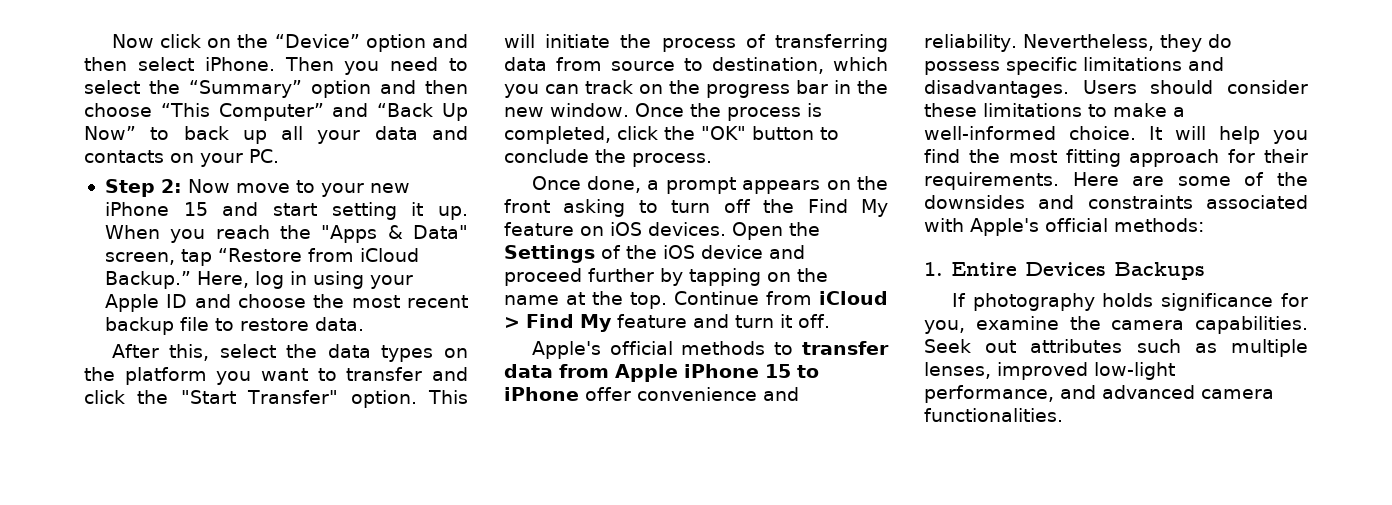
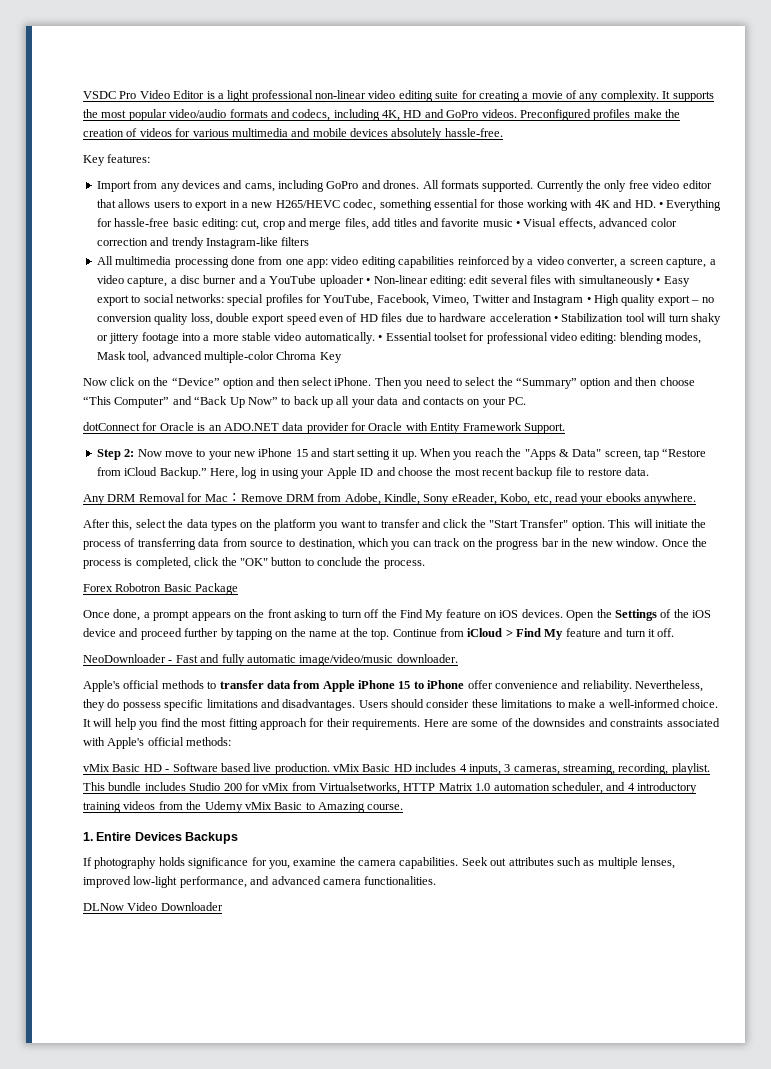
(111, 41) none -> [83,90,714,102] [83,109,680,121] [83,128,503,140] [83,154,151,166] [96,180,712,192] [96,199,722,211] [96,218,677,230] [96,237,310,249] [96,256,716,268] [96,275,690,287] [96,294,714,306] [96,313,721,325] [96,332,702,344] [96,351,342,363] VSDC Pro Video Editor is a light professional non-linear video editing suite for creating a movie of any complexity. It supports the most popular video/audio formats and codecs, including 4K, HD and GoPro videos. Preconfigured profiles make the creation of videos for various multimedia and mobile devices absolutely hassle-free. // Key features: // Import from any devices and cams, including GoPro and drones. All formats supported. Сurrently the only free video editor that allows users to export in a new H265/HEVC codec, something essential for those working with 4K and HD. • Everything for hassle-free basic editing: cut, crop and merge files, add titles and favorite music • Visual effects, advanced color correction and trendy Instagram-like filters // All multimedia processing done from one app: video editing capabilities reinforced by a video converter, a screen capture, a video capture, a disc burner and a YouTube uploader • Non-linear editing: edit several files with simultaneously • Easy export to social networks: special profiles for YouTube, Facebook, Vimeo, Twitter and Instagram • High quality export – no conversion quality loss, double export speed even of HD files due to hardware acceleration • Stabilization tool will turn shaky or jittery footage into a more stable video automatically. • Essential toolset for professional video editing: blending modes, Mask tool, advanced multiple-color Chroma Key //
(279, 156) none -> [83,422,565,434] // dotConnect for Oracle is an ADO.NET data provider for Oracle with Entity Framework Support.
(364, 324) none -> [83,493,696,505] // Any DRM Removal for Mac：Remove DRM from Adobe, Kindle, Sony eReader, Kobo, etc, read your ebooks anywhere.
(712, 160) none -> [83,583,239,595] // Forex Robotron Basic Package
(830, 321) none -> [83,654,458,666] // NeoDownloader - Fast and fully automatic image/video/music downloader.
(1204, 225) none -> [83,763,710,775] [83,782,697,794] [83,801,404,813] // vMix Basic HD - Software based live production. vMix Basic HD includes 4 inputs, 3 cameras, streaming, recording, playlist. This bundle includes Studio 200 for vMix from Virtualsetworks, HTTP Matrix 1.0 automation scheduler, and 4 introductory training videos from the Udemy vMix Basic to Amazing course.
(1063, 415) none -> [83,902,223,911] // DLNow Video Downloader

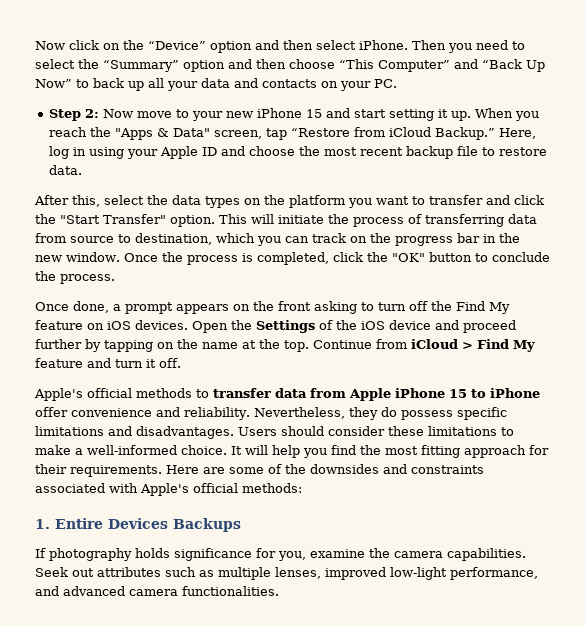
[83,90,714,102] [83,109,680,121] [83,128,503,140] [83,154,151,166] [96,180,712,192] [96,199,722,211] [96,218,677,230] [96,237,310,249] [96,256,716,268] [96,275,690,287] [96,294,714,306] [96,313,721,325] [96,332,702,344] [96,351,342,363] VSDC Pro Video Editor is a light professional non-linear video editing suite for creating a movie of any complexity. It supports the most popular video/audio formats and codecs, including 4K, HD and GoPro videos. Preconfigured profiles make the creation of videos for various multimedia and mobile devices absolutely hassle-free. // Key features: // Import from any devices and cams, including GoPro and drones. All formats supported. Сurrently the only free video editor that allows users to export in a new H265/HEVC codec, something essential for those working with 4K and HD. • Everything for hassle-free basic editing: cut, crop and merge files, add titles and favorite music • Visual effects, advanced color correction and trendy Instagram-like filters // All multimedia processing done from one app: video editing capabilities reinforced by a video converter, a screen capture, a video capture, a disc burner and a YouTube uploader • Non-linear editing: edit several files with simultaneously • Easy export to social networks: special profiles for YouTube, Facebook, Vimeo, Twitter and Instagram • High quality export – no conversion quality loss, double export speed even of HD files due to hardware acceleration • Stabilization tool will turn shaky or jittery footage into a more stable video automatically. • Essential toolset for professional video editing: blending modes, Mask tool, advanced multiple-color Chroma Key // -> (35, 45) none
[83,422,565,434] // dotConnect for Oracle is an ADO.NET data provider for Oracle with Entity Framework Support. -> (397, 83) none
[83,493,696,505] // Any DRM Removal for Mac：Remove DRM from Adobe, Kindle, Sony eReader, Kobo, etc, read your ebooks anywhere. -> (83, 170) none
[83,583,239,595] // Forex Robotron Basic Package -> (115, 279) none
[83,654,458,666] // NeoDownloader - Fast and fully automatic image/video/music downloader. -> (181, 363) none
[83,763,710,775] [83,782,697,794] [83,801,404,813] // vMix Basic HD - Software based live production. vMix Basic HD includes 4 inputs, 3 cameras, streaming, recording, playlist. This bundle includes Studio 200 for vMix from Virtualsetworks, HTTP Matrix 1.0 automation scheduler, and 4 introductory training videos from the Udemy vMix Basic to Amazing course. -> (302, 488) none
[83,902,223,911] // DLNow Video Downloader -> (279, 591) none

